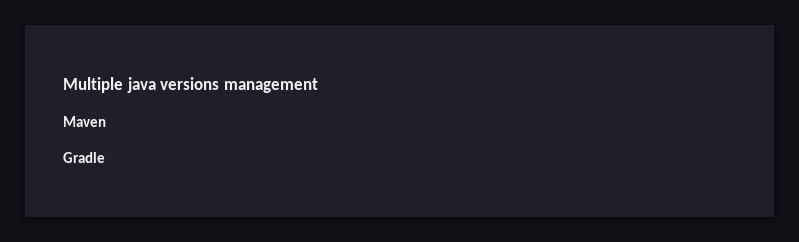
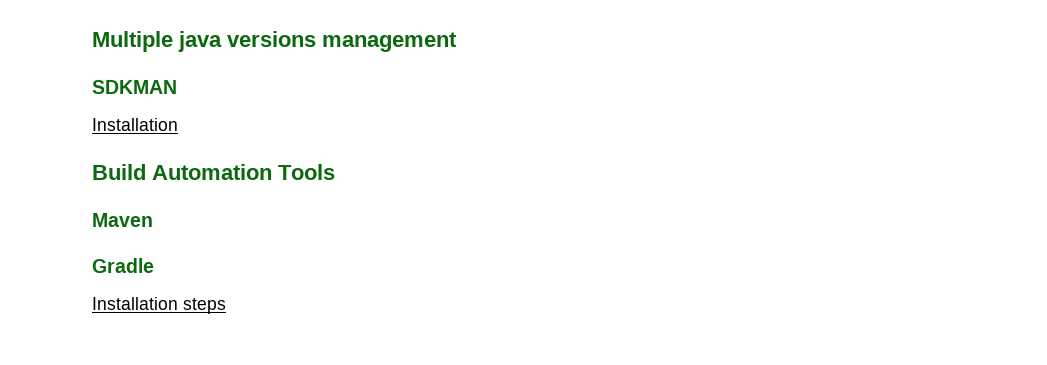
(318, 85) none -> [92,80,177,94] [92,118,178,131] [92,164,335,180] // SDKMAN // Installation // Build Automation Tools
(105, 157) none -> [92,297,226,314] // Installation steps

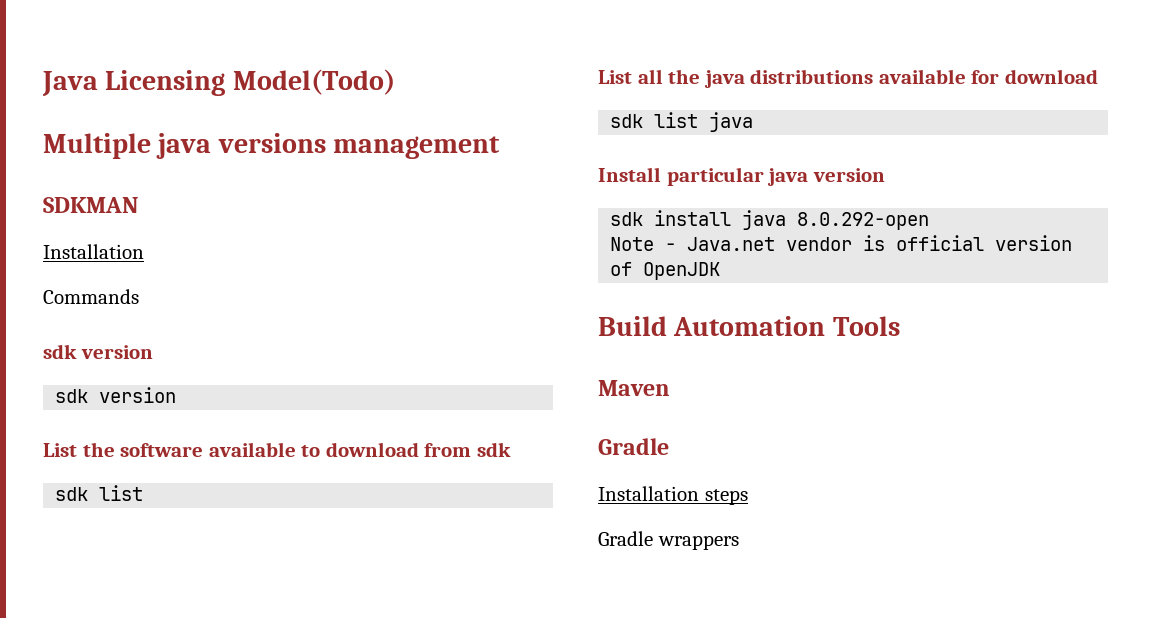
(92, 41) none -> [42,69,395,97] Java Licensing Model(Todo) //
(178, 124) none -> [43,289,139,304] [43,344,153,359] [55,387,177,403] [43,442,511,457] [55,485,144,501] [598,69,1098,88] [610,112,754,132] [598,167,885,186] [610,210,930,230] [610,235,1073,251] [610,262,721,280] // Commands // sdk version // sdk version // List the software available to download from sdk // sdk list // List all the java distributions available for download // sdk list java // Install particular java version // sdk install java 8.0.292-open // Note - Java.net vendor is official version of OpenJDK
(226, 306) none -> [598,531,739,550] // Gradle wrappers

